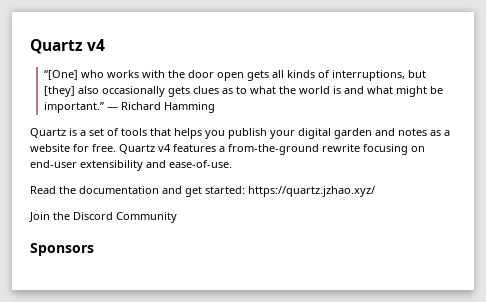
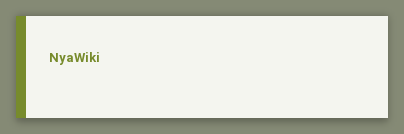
[30,39,106,54] [43,70,426,81] [43,86,443,97] [43,102,215,113] [30,128,450,139] [30,144,425,155] [30,160,232,171] [30,186,375,197] [29,212,177,223] [30,243,94,256] Quartz v4 // “[One] who works with the door open gets all kinds of interruptions, but [they] also occasionally gets clues as to what the world is and what might be important.” — Richard Hamming // Quartz is a set of tools that helps you publish your digital garden and notes as a website for free. Quartz v4 features a from-the-ground rewrite focusing on end-user extensibility and ease-of-use. // Read the documentation and get started: https://quartz.jzhao.xyz/ // Join the Discord Community // Sponsors -> [49,52,100,65] NyaWiki

